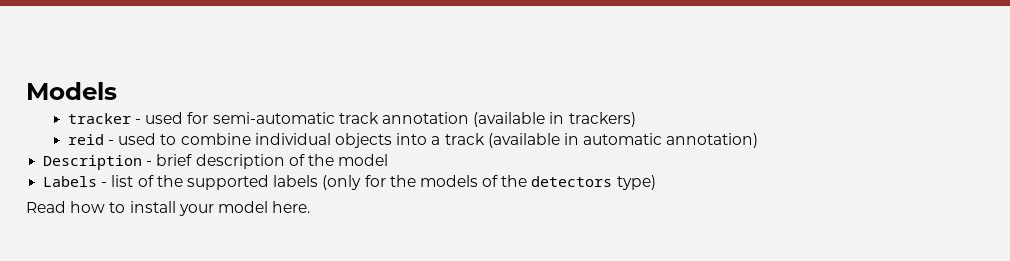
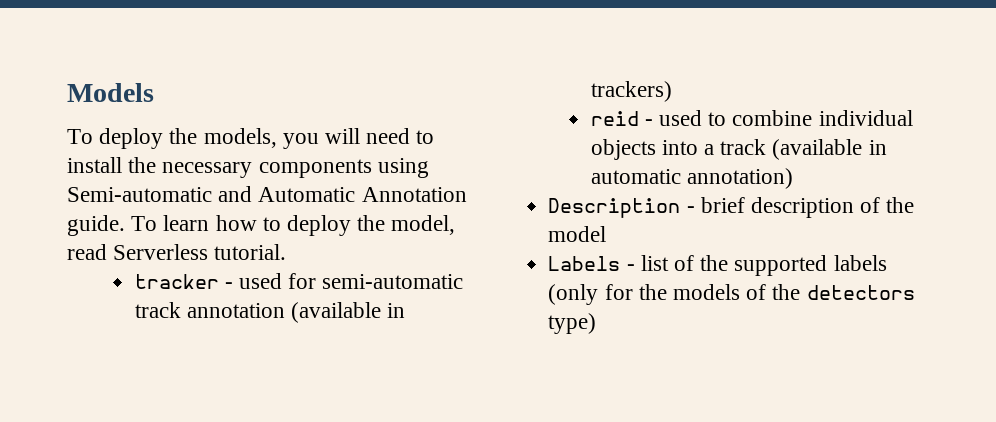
(117, 91) none -> [67,128,435,149] [67,157,429,178] [67,186,467,202] [67,215,456,236] [67,244,287,260] // To deploy the models, you will need to install the necessary components using Semi-automatic and Automatic Annotation guide. To learn how to deploy the model, read Serverless tutorial.
[26,201,311,216] // Read how to install your model here. -> (597, 323) none

